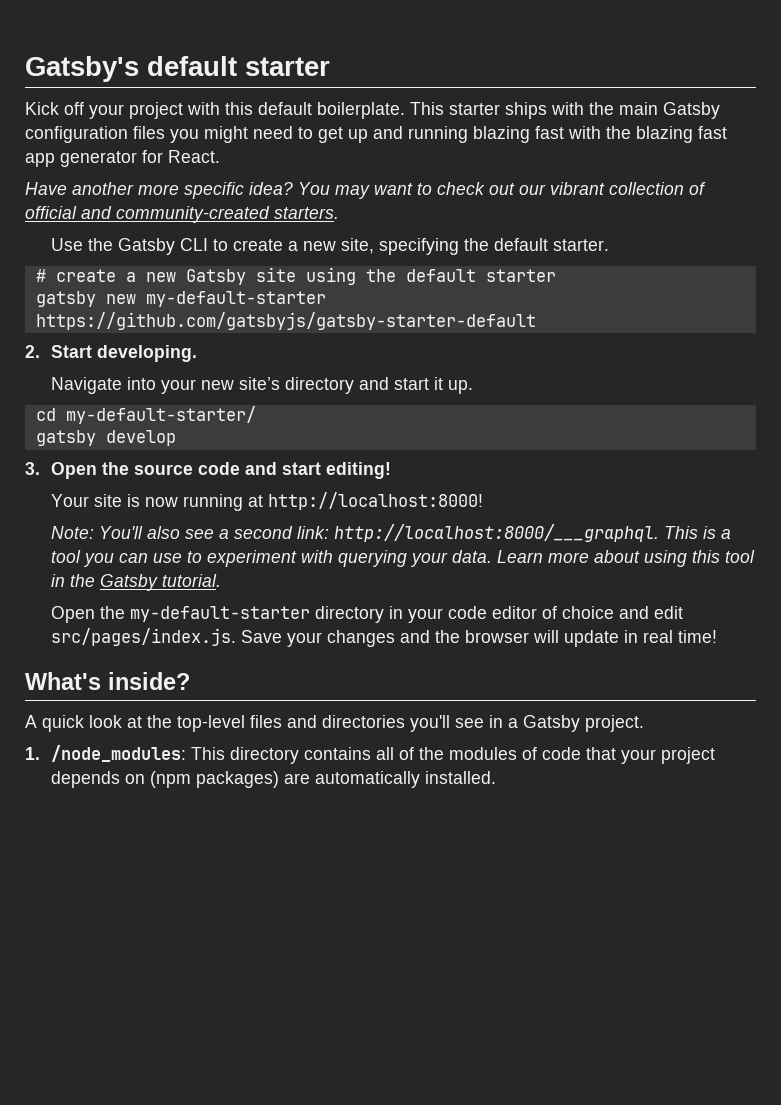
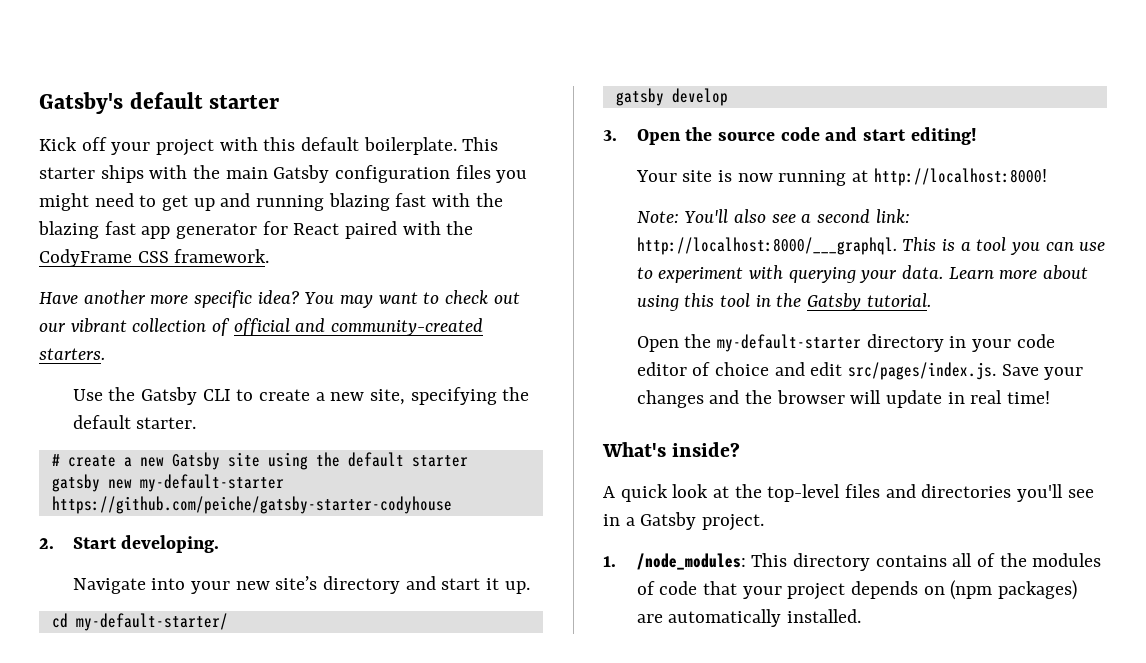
[168,150,220,163] React. -> [293,221,474,239] [39,249,270,267] React paired with the CodyFrame CSS framework.
[35,312,536,330] https://github.com/gatsbyjs/gatsby-starter-default -> [51,496,452,514] https://github.com/peiche/gatsby-starter-codyhouse

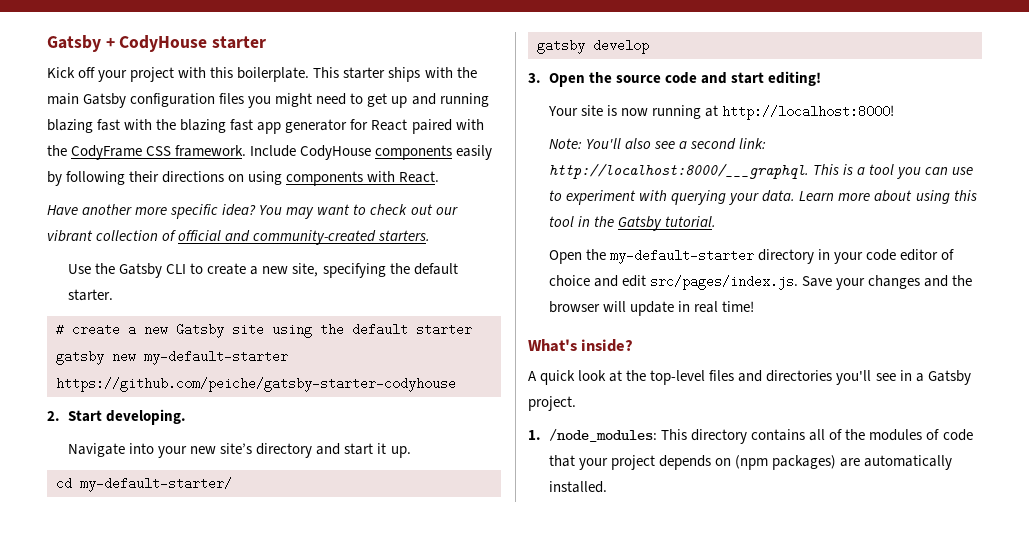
[39,92,203,114] Gatsby's default -> [47,35,208,52] Gatsby + CodyHouse
[301,137,360,151] default -> (234, 72) none
(270, 256) none -> [250,145,493,160] [47,171,440,186] Include CodyHouse components easily by following their directions on using components with React.

